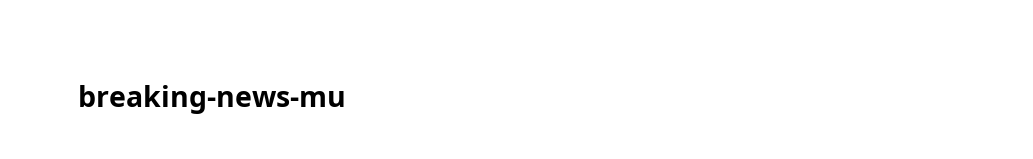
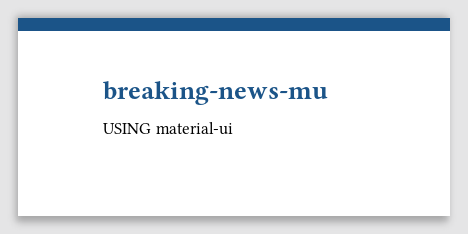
(346, 99) none -> [103,122,233,135] // USING material-ui

